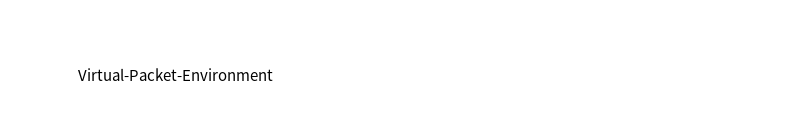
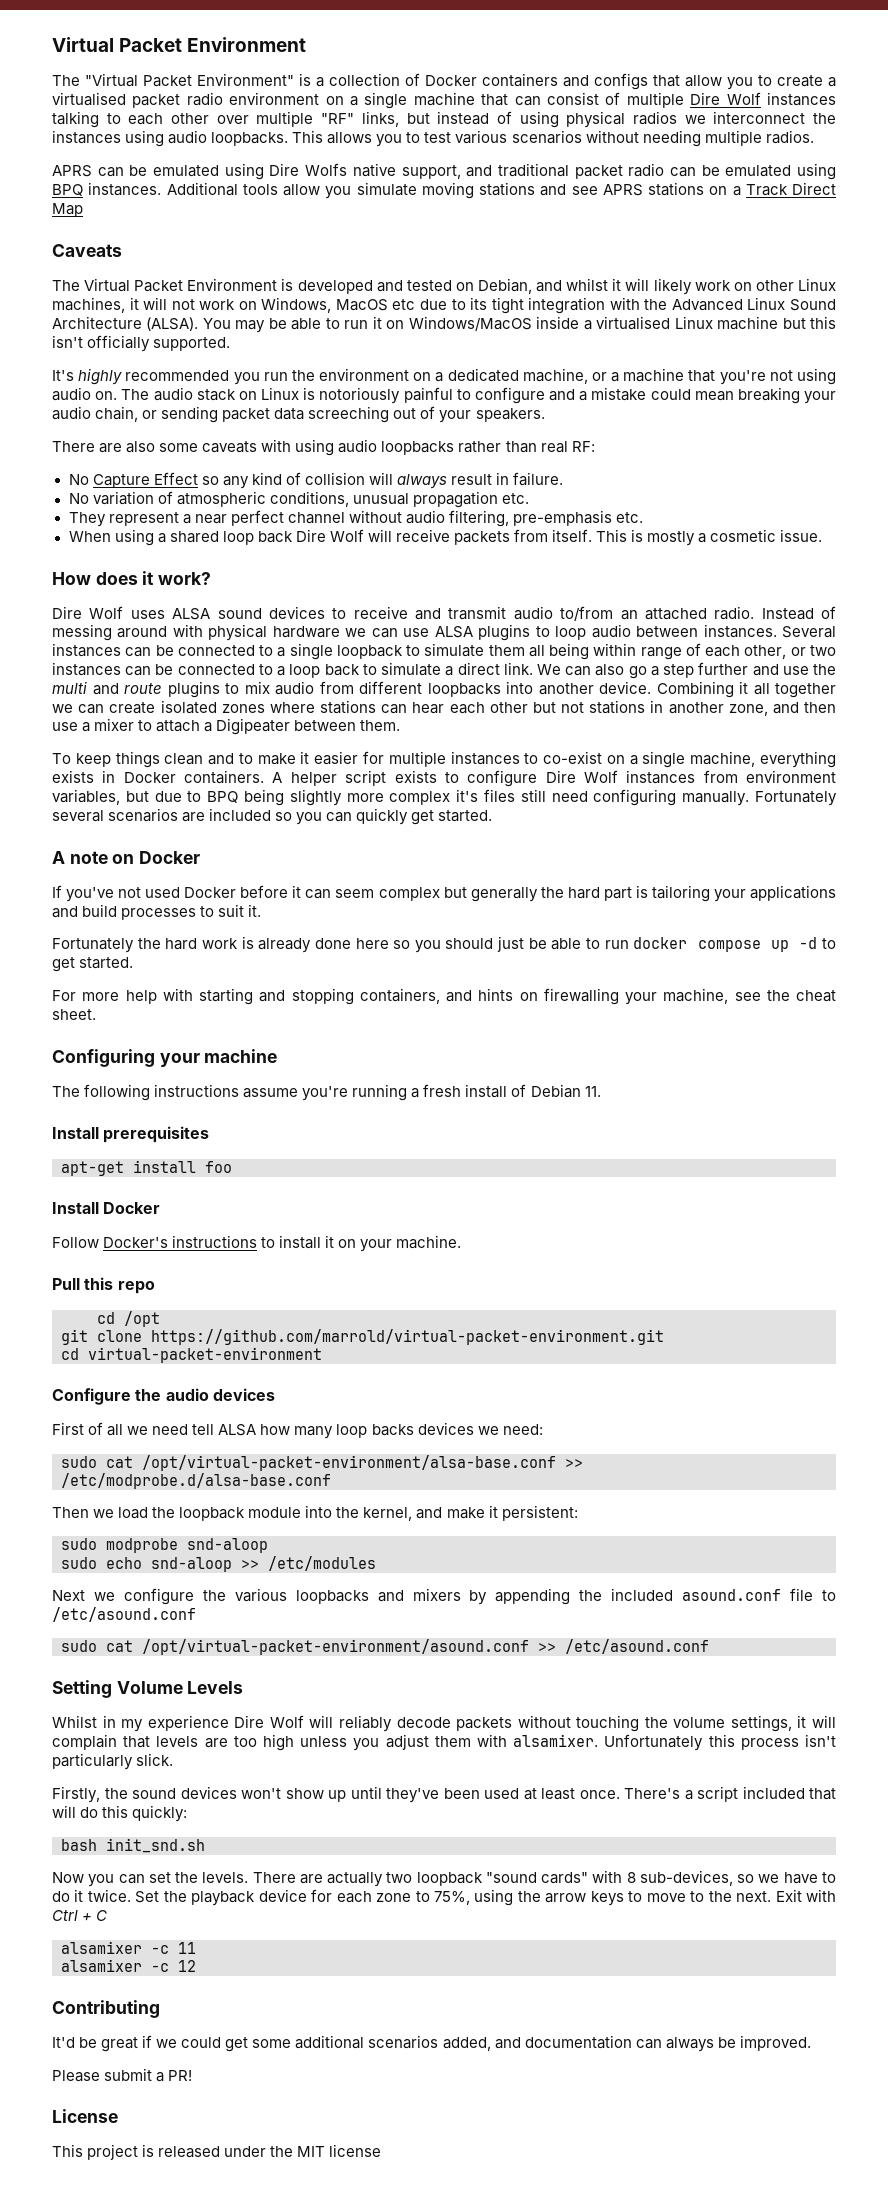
[78,68,273,81] Virtual-Packet-Environment -> [52,37,307,52] [52,73,836,90] [52,92,836,109] [52,111,836,128] [52,130,814,147] [52,163,836,180] [52,182,836,199] [52,203,83,217] [52,244,122,257] [52,278,836,295] [52,297,836,314] [52,316,837,333] [52,335,231,352] [52,368,836,385] [52,387,836,404] [52,406,545,423] [52,439,595,456] [68,472,564,489] [68,491,529,508] [68,510,643,527] [68,529,823,546] [52,571,212,585] [52,606,836,621] [52,624,836,641] [52,643,837,660] [52,662,837,679] [52,681,836,698] [52,700,836,716] [52,718,401,735] [52,751,837,768] [52,770,837,787] [52,789,837,806] [52,808,493,825] [52,851,201,864] [52,885,836,902] [52,904,262,920] [52,936,837,953] [52,957,134,972] [52,988,836,1005] [52,1009,96,1020] [52,1049,278,1067] [52,1084,601,1101] [52,1126,210,1143] [61,1160,232,1176] [52,1202,161,1214] [52,1235,462,1252] [52,1277,155,1294] [97,1311,160,1327] [61,1329,664,1345] [61,1347,322,1363] [52,1388,275,1405] [52,1422,543,1439] [61,1455,583,1471] [61,1473,331,1489] [52,1505,578,1521] [61,1538,268,1553] [61,1556,376,1572] [52,1588,837,1605] [52,1607,196,1622] [61,1639,709,1655] [52,1680,244,1698] [52,1715,836,1732] [52,1734,836,1751] [52,1753,174,1770] [52,1786,836,1803] [52,1805,188,1822] [61,1838,205,1853] [52,1870,837,1887] [52,1889,837,1906] [52,1910,108,1921] [61,1941,196,1954] [61,1959,196,1972] [52,2000,160,2018] [52,2035,811,2052] [52,2068,193,2082] [52,2109,118,2123] [52,2144,382,2160] Virtual Packet Environment // The "Virtual Packet Environment" is a collection of Docker containers and configs that allow you to create a virtualised packet radio environment on a single machine that can consist of multiple Dire Wolf instances talking to each other over multiple "RF" links, but instead of using physical radios we interconnect the instances using audio loopbacks. This allows you to test various scenarios without needing multiple radios. // APRS can be emulated using Dire Wolfs native support, and traditional packet radio can be emulated using BPQ instances. Additional tools allow you simulate moving stations and see APRS stations on a Track Direct Map // Caveats // The Virtual Packet Environment is developed and tested on Debian, and whilst it will likely work on other Linux machines, it will not work on Windows, MacOS etc due to its tight integration with the Advanced Linux Sound Architecture (ALSA). You may be able to run it on Windows/MacOS inside a virtualised Linux machine but this isn't officially supported. // It's highly recommended you run the environment on a dedicated machine, or a machine that you're not using audio on. The audio stack on Linux is notoriously painful to configure and a mistake could mean breaking your audio chain, or sending packet data screeching out of your speakers. // There are also some caveats with using audio loopbacks rather than real RF: // No Capture Effect so any kind of collision will always result in failure. // No variation of atmospheric conditions, unusual propagation etc. // They represent a near perfect channel without audio filtering, pre-emphasis etc. // When using a shared loop back Dire Wolf will receive packets from itself. This is mostly a cosmetic issue. // How does it work? // Dire Wolf uses ALSA sound devices to receive and transmit audio to/from an attached radio. Instead of messing around with physical hardware we can use ALSA plugins to loop audio between instances. Several instances can be connected to a single loopback to simulate them all being within range of each other, or two instances can be connected to a loop back to simulate a direct link. We can also go a step further and use the multi and route plugins to mix audio from different loopbacks into another device. Combining it all together we can create isolated zones where stations can hear each other but not stations in another zone, and then use a mixer to attach a Digipeater between them. // To keep things clean and to make it easier for multiple instances to co-exist on a single machine, everything exists in Docker containers. A helper script exists to configure Dire Wolf instances from environment variables, but due to BPQ being slightly more complex it's files still need configuring manually. Fortunately several scenarios are included so you can quickly get started. // A note on Docker // If you've not used Docker before it can seem complex but generally the hard part is tailoring your applications and build processes to suit it. // Fortunately the hard work is already done here so you should just be able to run docker compose up -d to get started. // For more help with starting and stopping containers, and hints on firewalling your machine, see the cheat sheet. // Configuring your machine // The following instructions assume you're running a fresh install of Debian 11. // Install prerequisites // apt-get install foo // Install Docker // Follow Docker's instructions to install it on your machine. // Pull this repo // cd /opt // git clone https://github.com/marrold/virtual-packet-environment.git // cd virtual-packet-environment // Configure the audio devices // First of all we need tell ALSA how many loop backs devices we need: // sudo cat /opt/virtual-packet-environment/alsa-base.conf >> /etc/modprobe.d/alsa-base.conf // Then we load the loopback module into the kernel, and make it persistent: // sudo modprobe snd-aloop // sudo echo snd-aloop >> /etc/modules // Next we configure the various loopbacks and mixers by appending the included asound.conf file to /etc/asound.conf // sudo cat /opt/virtual-packet-environment/asound.conf >> /etc/asound.conf // Setting Volume Levels // Whilst in my experience Dire Wolf will reliably decode packets without touching the volume settings, it will complain that levels are too high unless you adjust them with alsamixer. Unfortunately this process isn't particularly slick. // Firstly, the sound devices won't show up until they've been used at least once. There's a script included that will do this quickly: // bash init_snd.sh // Now you can set the levels. There are actually two loopback "sound cards" with 8 sub-devices, so we have to do it twice. Set the playback device for each zone to 75%, using the arrow keys to move to the next. Exit with Ctrl + C // alsamixer -c 11 // alsamixer -c 12 // Contributing // It'd be great if we could get some additional scenarios added, and documentation can always be improved. // Please submit a PR! // License // This project is released under the MIT license

